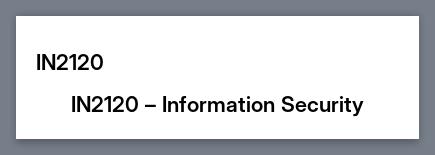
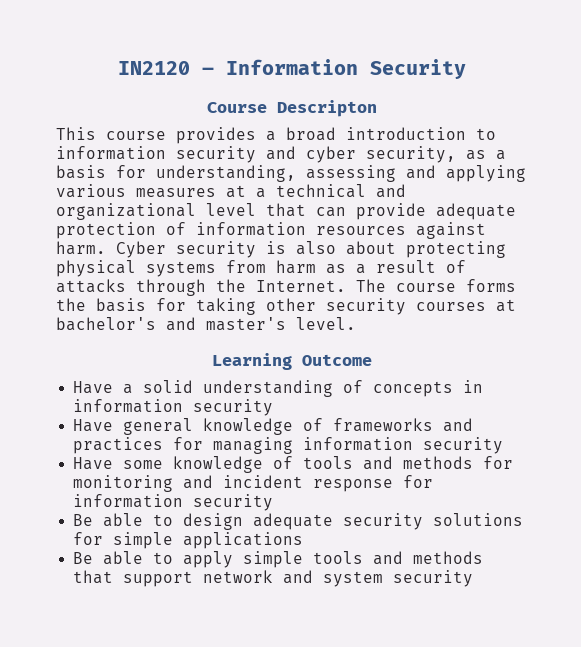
[36,54,104,70] [71,96,140,112] IN2120 // IN2120 -> [118,61,190,75] IN2120
(364, 106) none -> [207,100,377,117] [56,127,496,144] [56,146,506,163] [56,165,526,182] [56,184,406,198] [56,203,516,220] [56,222,486,239] [56,241,506,258] [56,260,466,277] [56,279,516,296] [56,298,516,315] [56,317,356,331] [212,353,372,370] [73,380,484,397] [73,399,274,416] [73,418,474,435] [73,437,504,454] [73,456,514,473] [73,475,434,492] [73,494,274,511] [73,513,524,530] [73,532,304,549] [73,551,484,568] [73,570,474,587] // Course Descripton // This course provides a broad introduction to information security and cyber security, as a basis for understanding, assessing and applying various measures at a technical and organizational level that can provide adequate protection of information resources against harm. Cyber security is also about protecting physical systems from harm as a result of attacks through the Internet. The course forms the basis for taking other security courses at bachelor's and master's level. // Learning Outcome // Have a solid understanding of concepts in information security // Have general knowledge of frameworks and practices for managing information security // Have some knowledge of tools and methods for monitoring and incident response for information security // Be able to design adequate security solutions for simple applications // Be able to apply simple tools and methods that support network and system security

